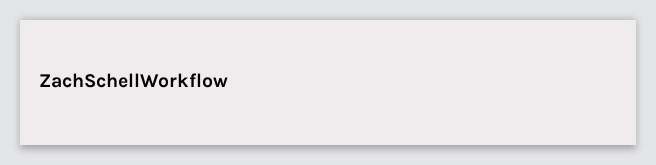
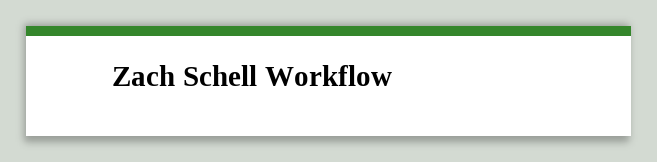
[39,73,228,88] ZachSchellWorkflow -> [112,65,392,86] Zach Schell Workflow

